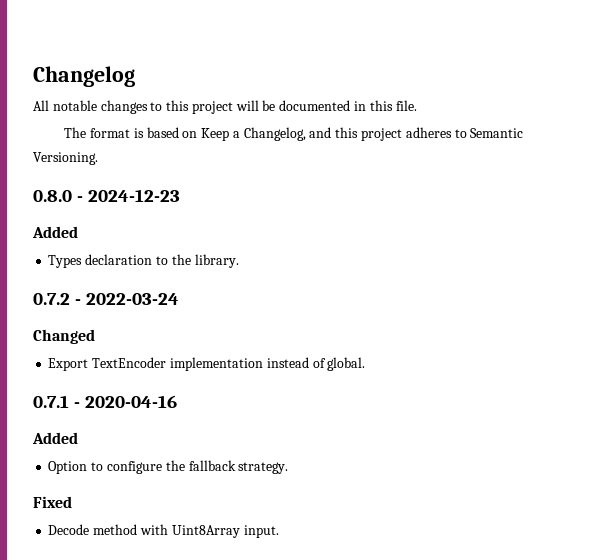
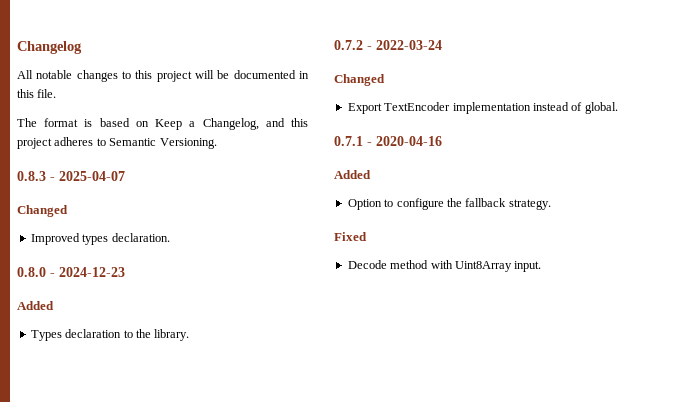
(98, 158) none -> [17,171,125,181] [17,205,68,217] [30,233,170,245] // 0.8.3 - 2025-04-07 // Changed // Improved types declaration.

